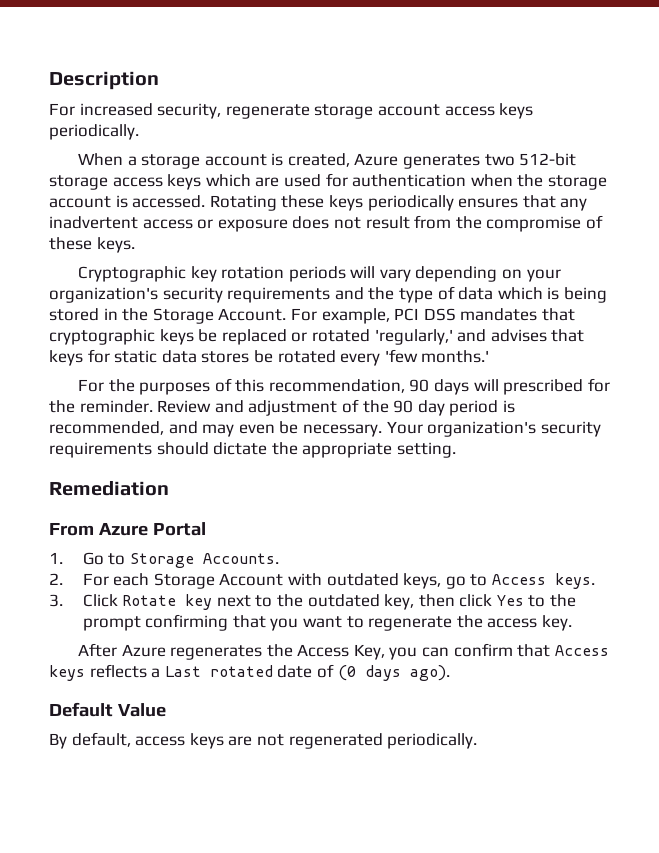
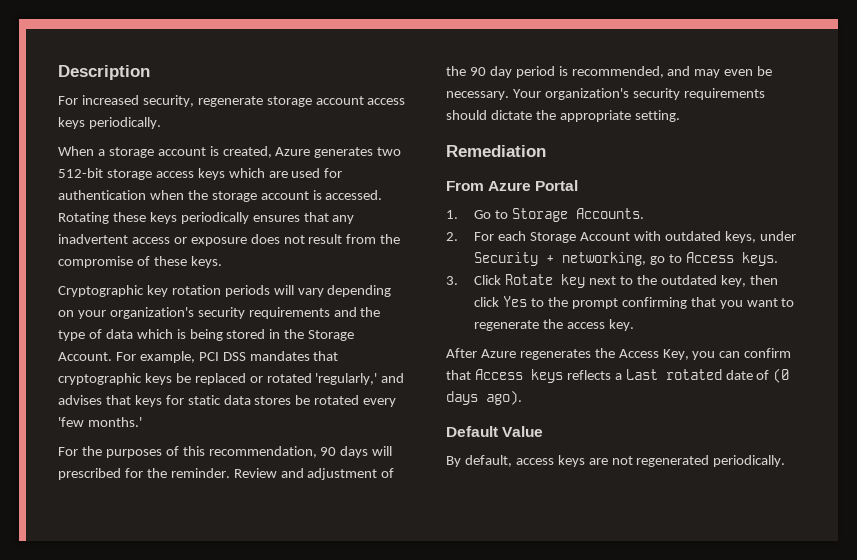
(442, 581) none -> [759,231,796,241] [474,252,647,266] under Security + networking,

